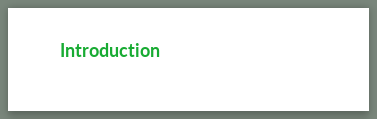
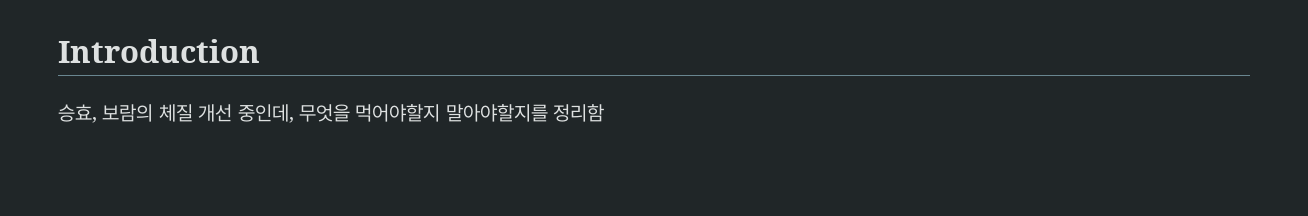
(160, 50) none -> [58,104,605,123] // 승효, 보람의 체질 개선 중인데, 무엇을 먹어야할지 말아야할지를 정리함

